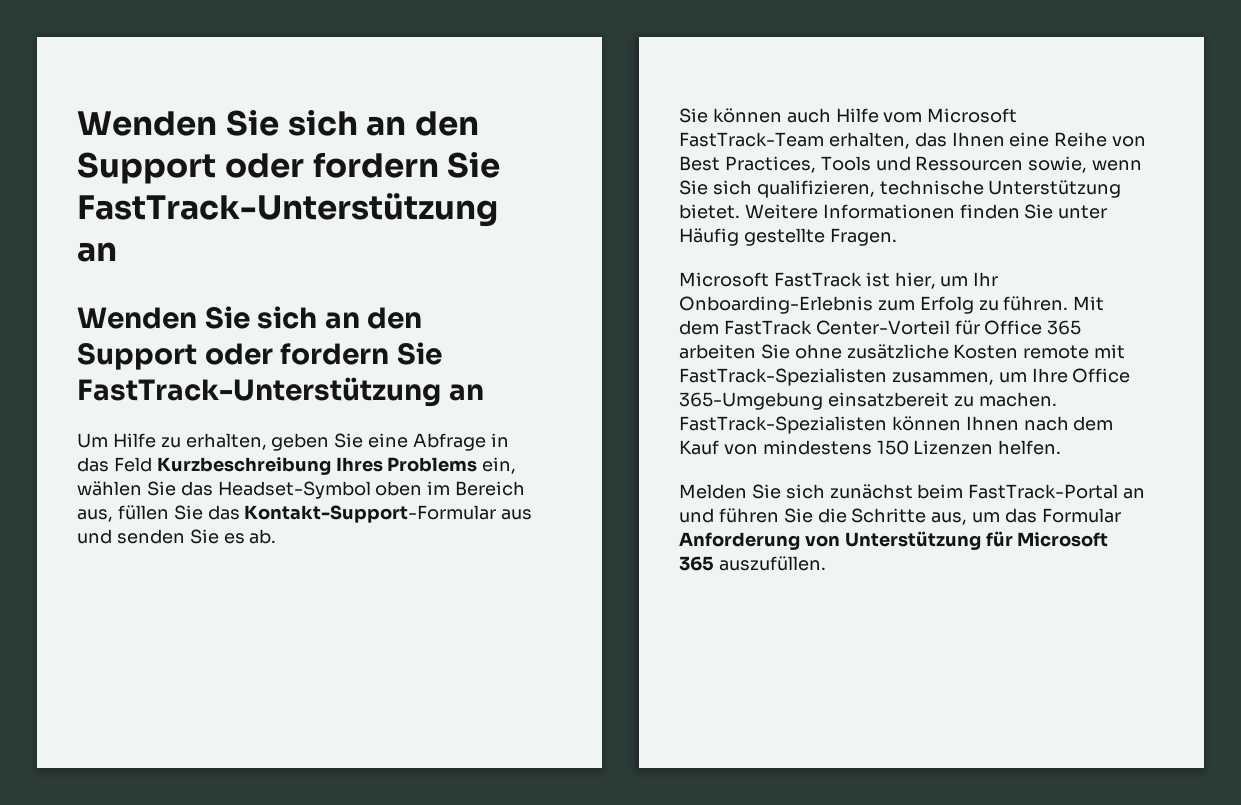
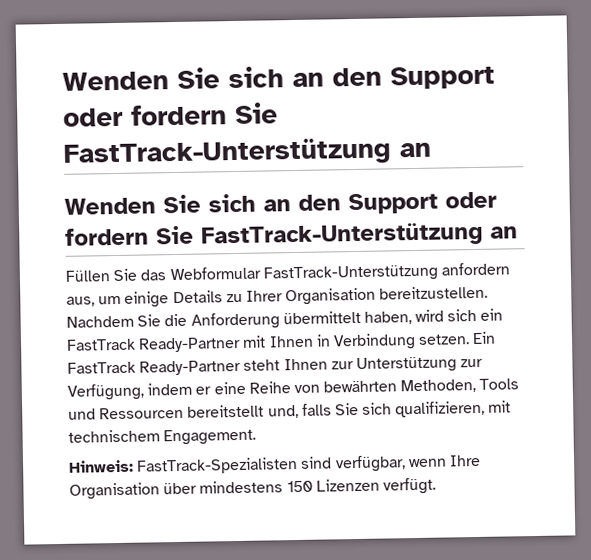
[77,433,509,451] [77,457,517,475] [77,481,526,499] [77,505,533,523] [77,529,277,544] [679,108,1018,123] [679,132,1005,149] Um Hilfe zu erhalten, geben Sie eine Abfrage in das Feld Kurzbeschreibung Ihres Problems ein, wählen Sie das Headset-Symbol oben im Bereich aus, füllen Sie das Kontakt-Support-Formular aus und senden Sie es ab. // Sie können auch Hilfe vom Microsoft FastTrack-Team erhalten, das Ihnen -> [65,262,510,283] [66,285,489,308] [66,308,504,330] [66,331,497,353] [67,356,484,376] [67,382,212,401] Füllen Sie das Webformular FastTrack-Unterstützung anfordern aus, um einige Details zu Ihrer Organisation bereitzustellen. Nachdem Sie die Anforderung übermittelt haben, wird sich ein FastTrack Ready-Partner mit Ihnen in Verbindung setzen. Ein FastTrack Ready-Partner steht Ihnen zur Unterstützung zur Verfügung, indem er
[679,156,816,173] Best Practices, -> [323,378,477,394] bewährten Methoden,
[1028,156,1143,173] [679,180,1122,198] [679,204,1108,219] [679,228,897,246] [679,272,999,289] [679,296,1105,314] [679,320,1082,335] [679,344,1126,359] [679,368,1131,386] [679,392,1057,410] [679,416,1114,434] [679,440,1062,455] [679,484,1146,499] [679,508,1121,525] [679,531,1109,550] [679,556,826,571] sowie, wenn Sie sich qualifizieren, technische Unterstützung bietet. Weitere Informationen finden Sie unter Häufig gestellte Fragen. // Microsoft FastTrack ist hier, um Ihr Onboarding-Erlebnis zum Erfolg zu führen. Mit dem FastTrack Center-Vorteil für Office 365 arbeiten Sie ohne zusätzliche Kosten remote mit FastTrack-Spezialisten zusammen, um Ihre Office 365-Umgebung einsatzbereit zu machen. FastTrack-Spezialisten können Ihnen nach dem Kauf von mindestens 150 Lizenzen helfen. // Melden Sie sich zunächst beim FastTrack-Portal an und führen Sie die Schritte aus, um das Formular Anforderung von Unterstützung für Microsoft 365 auszufüllen. -> [187,400,512,419] [68,428,257,446] [68,454,481,475] [69,477,436,500] bereitstellt und, falls Sie sich qualifizieren, mit technischem Engagement. // Hinweis: FastTrack-Spezialisten sind verfügbar, wenn Ihre Organisation über mindestens 150 Lizenzen verfügt.

